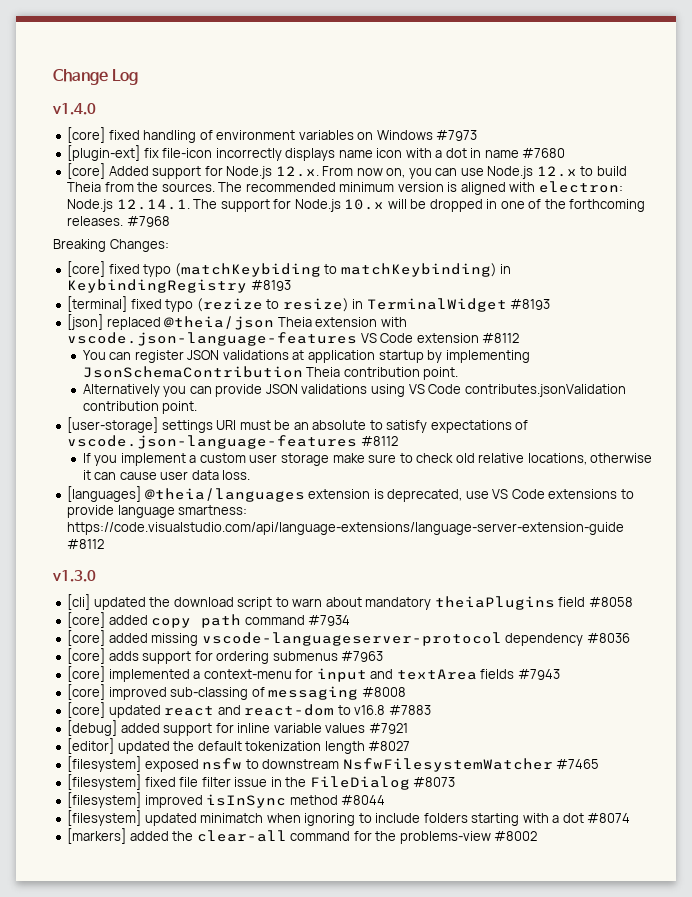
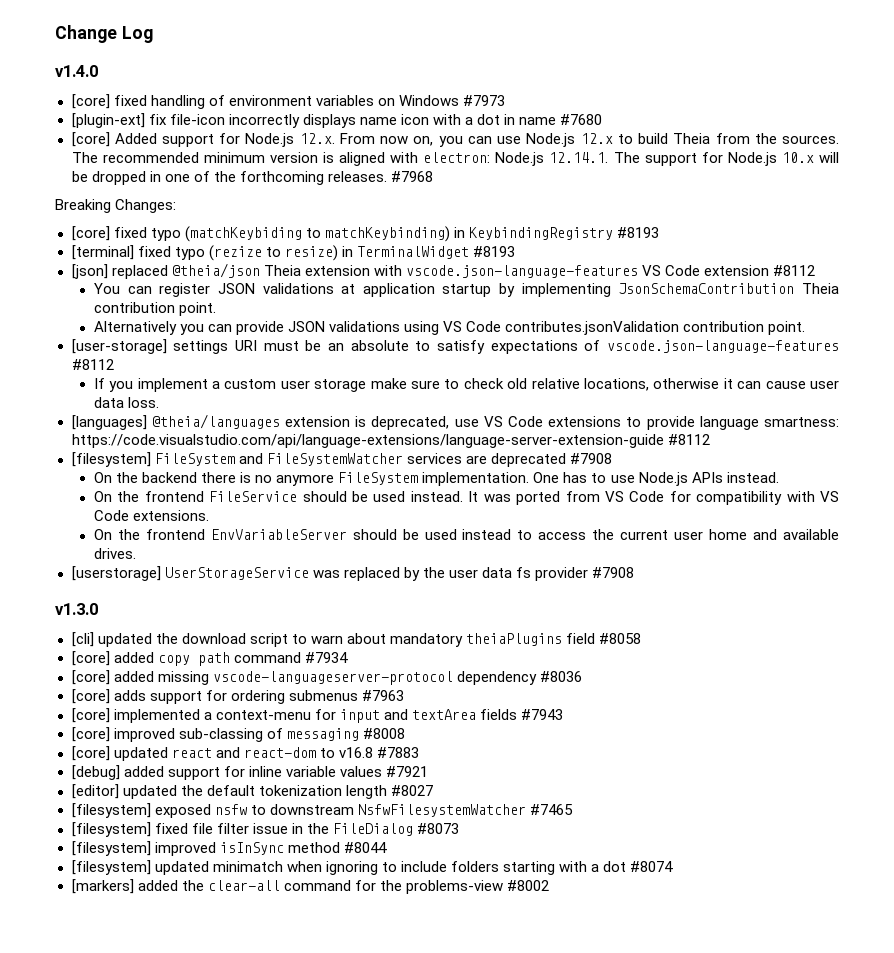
(105, 544) none -> [71,452,612,467] [93,472,779,486] [93,491,840,505] [93,510,209,521] [93,529,839,540] [93,548,136,559] [71,566,634,581] // [filesystem] FileSystem and FileSystemWatcher services are deprecated #7908 // On the backend there is no anymore FileSystem implementation. One has to use Node.js APIs instead. // On the frontend FileService should be used instead. It was ported from VS Code for compatibility with VS Code extensions. // On the frontend EnvVariableServer should be used instead to access the current user home and available drives. // [userstorage] UserStorageService was replaced by the user data fs provider #7908

